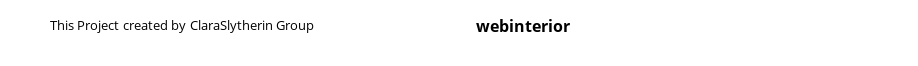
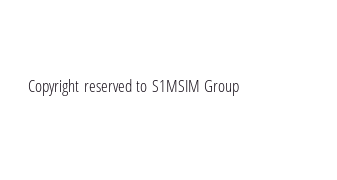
[50,20,273,33] This Project created by ClaraSlytherin -> [28,79,200,96] Copyright reserved to S1MSIM
[476,19,570,32] // webinterior -> (240, 88) none

